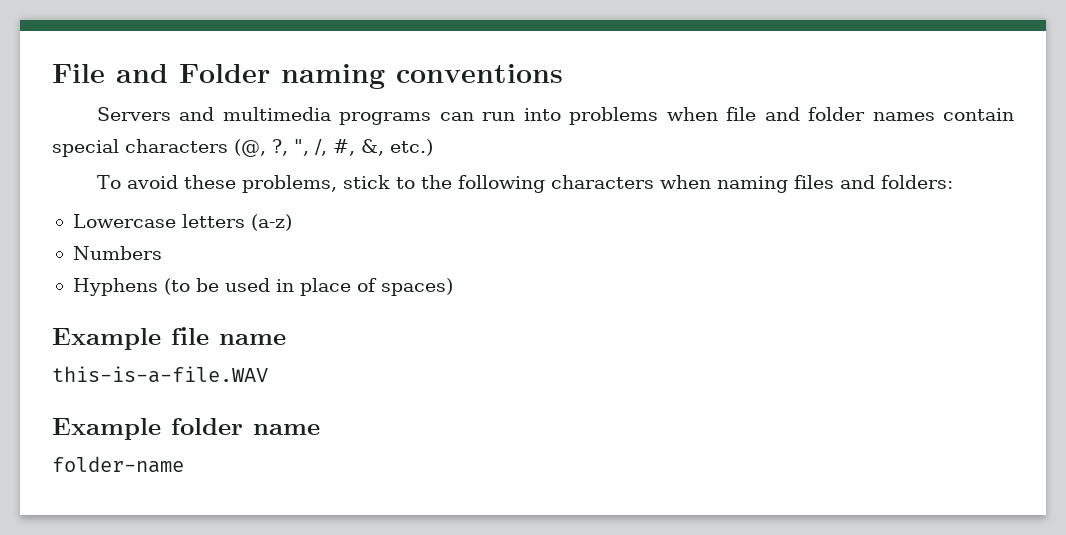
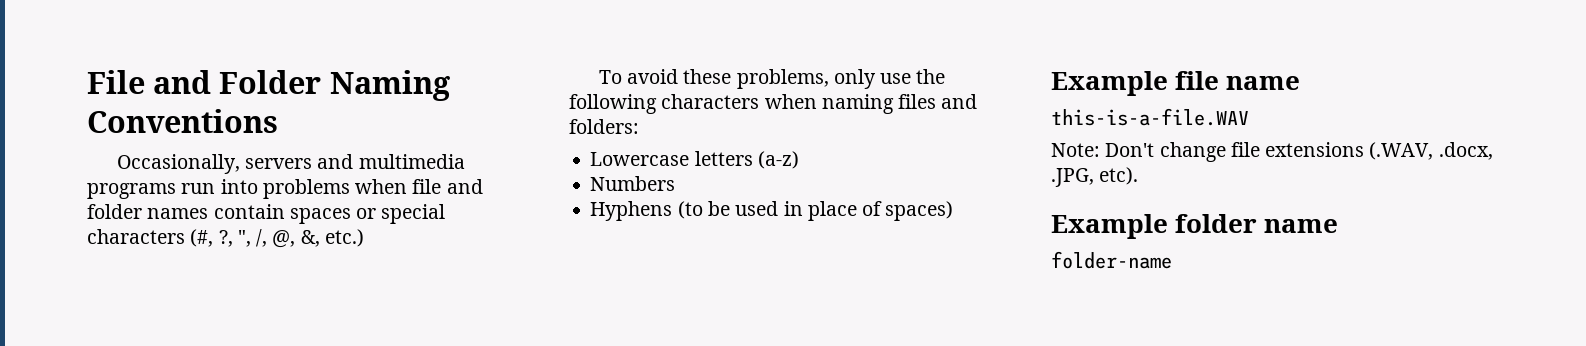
[281,64,563,89] [96,107,171,121] naming conventions // Servers -> [329,70,450,101] [87,109,278,133] [116,154,313,174] Naming Conventions // Occasionally, servers
[439,112,474,121] can -> (176, 191) none
(1014, 114) none -> [289,208,377,224] spaces or
[234,139,266,157] (@, -> [190,229,214,247] (#,
[333,139,355,156] #, -> [272,230,296,248] @,
[342,175,415,189] stick to -> [833,69,912,89] only use
(268, 374) none -> [1051,142,1493,162] [1051,167,1139,187] // Note: Don't change file extensions (.WAV, .docx, .JPG, etc).

